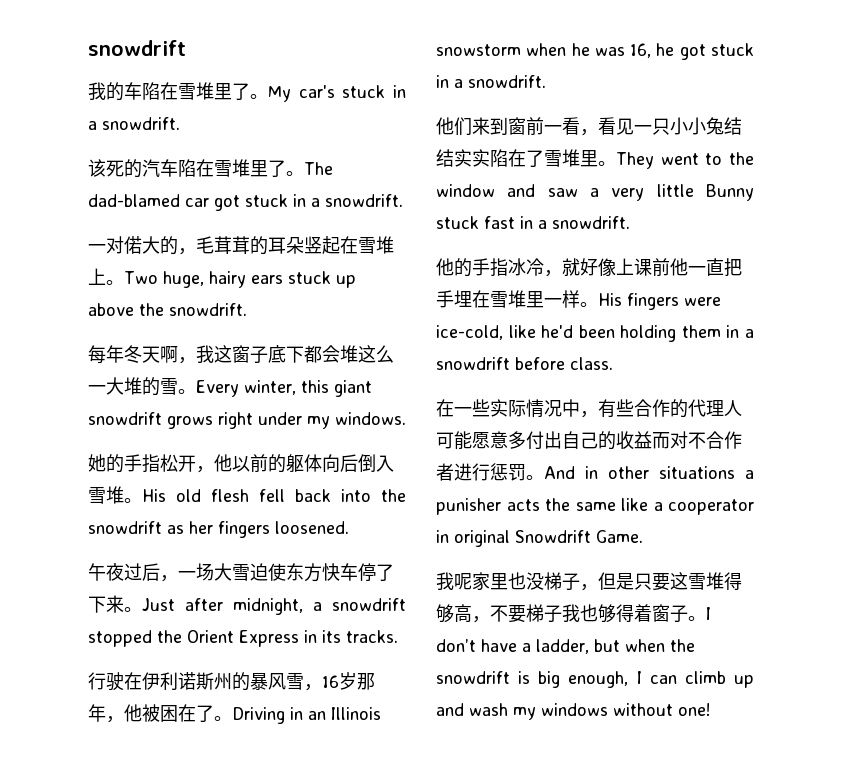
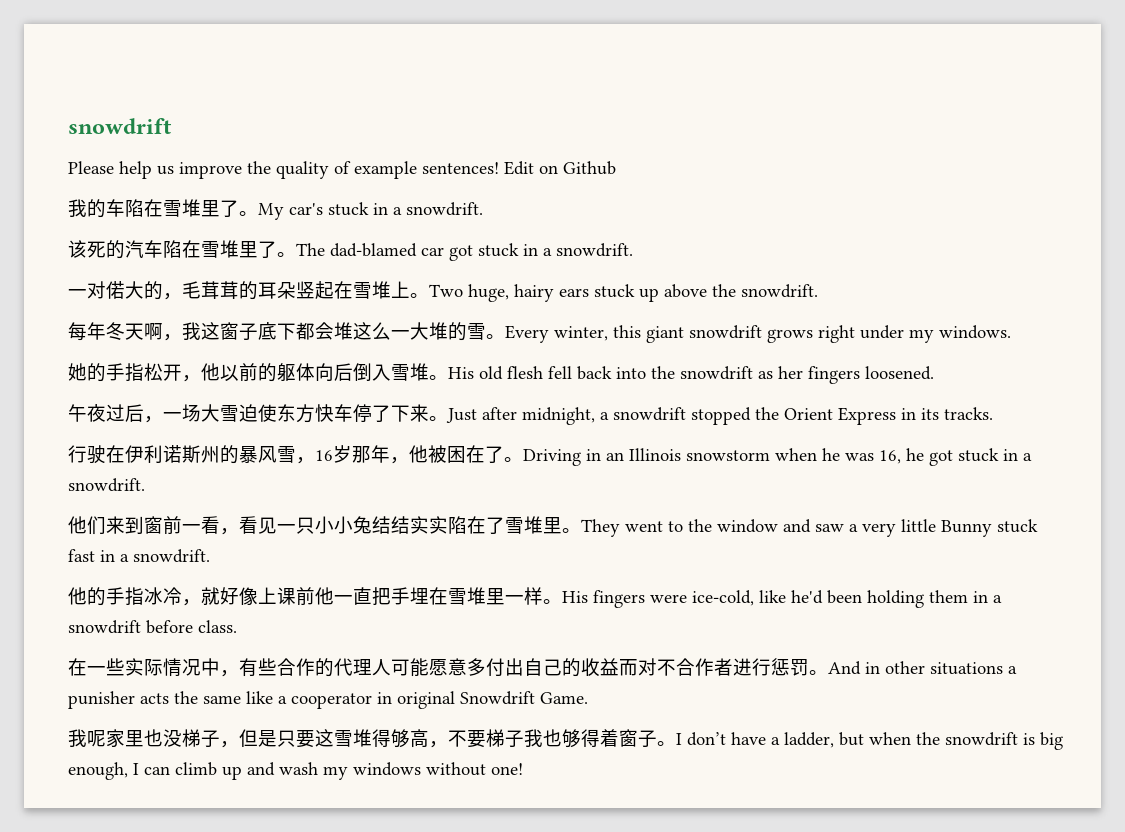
[88,40,186,56] snowdrift -> [68,118,172,134] [68,161,616,179] snowdrift // Please help us improve the quality of example sentences! Edit on Github

